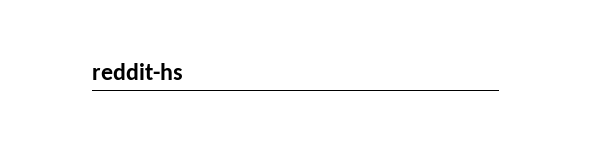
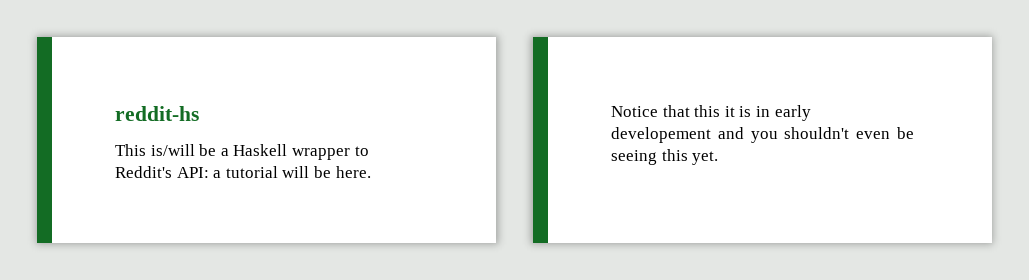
(183, 71) none -> [115,144,369,160] [115,166,371,178] [611,105,811,121] [611,127,914,143] [611,149,719,165] // This is/will be a Haskell wrapper to Reddit's API: a tutorial will be here. Notice that this it is in early developement and you shouldn't even be seeing this yet.

